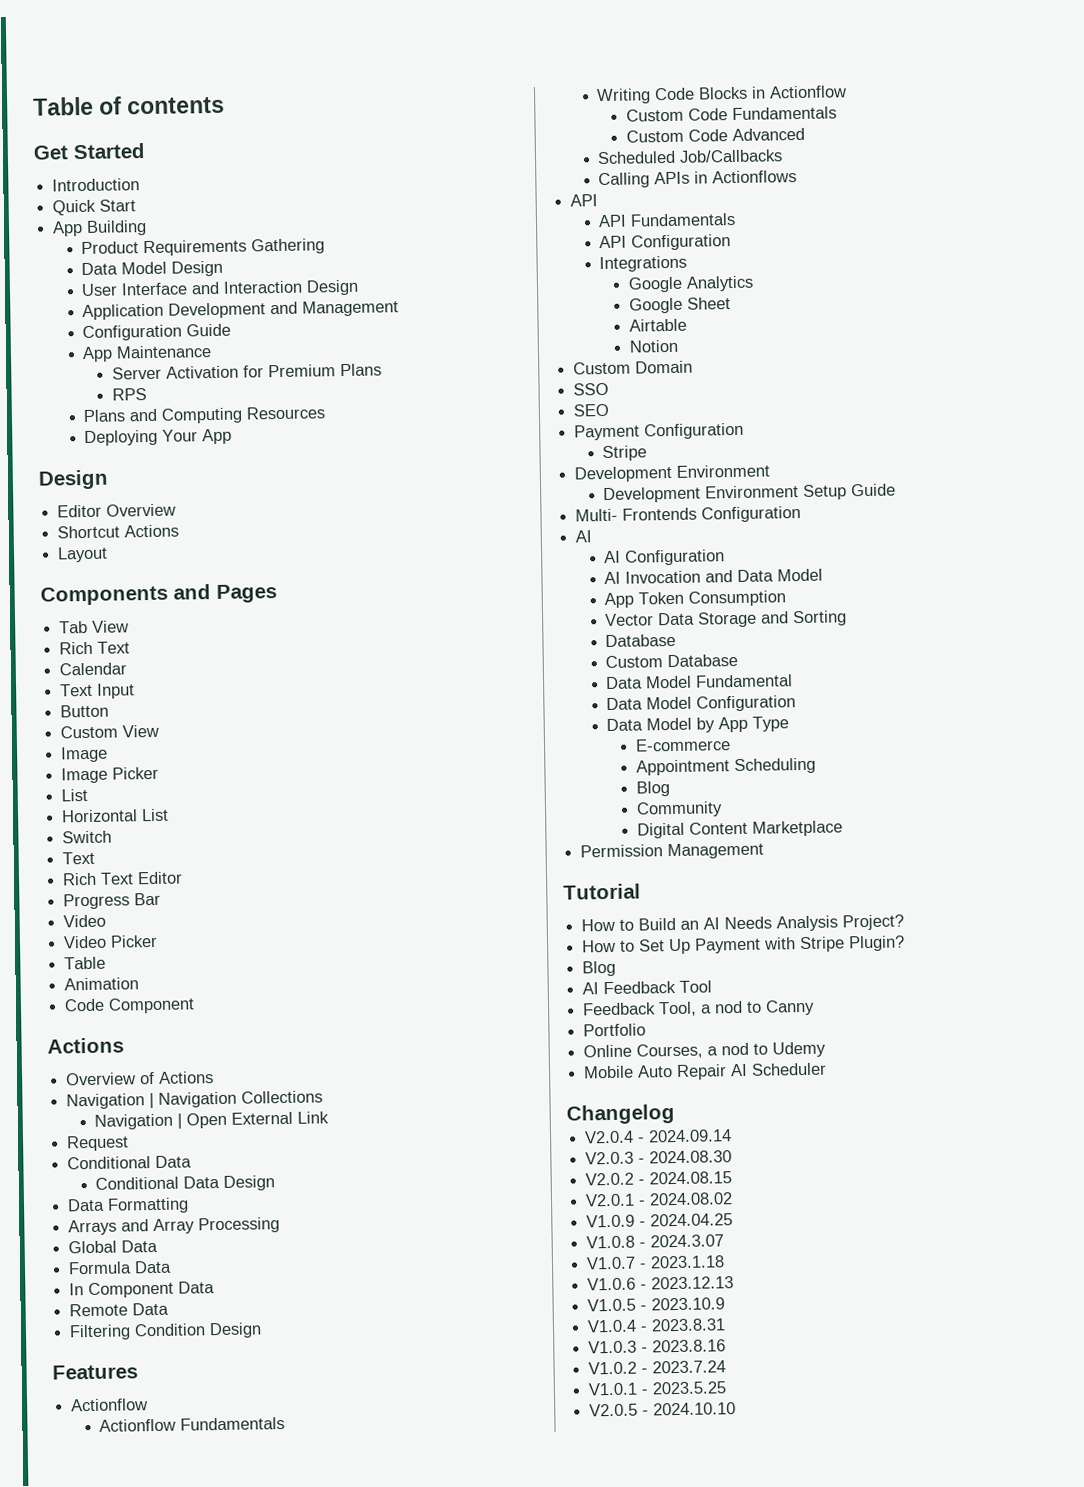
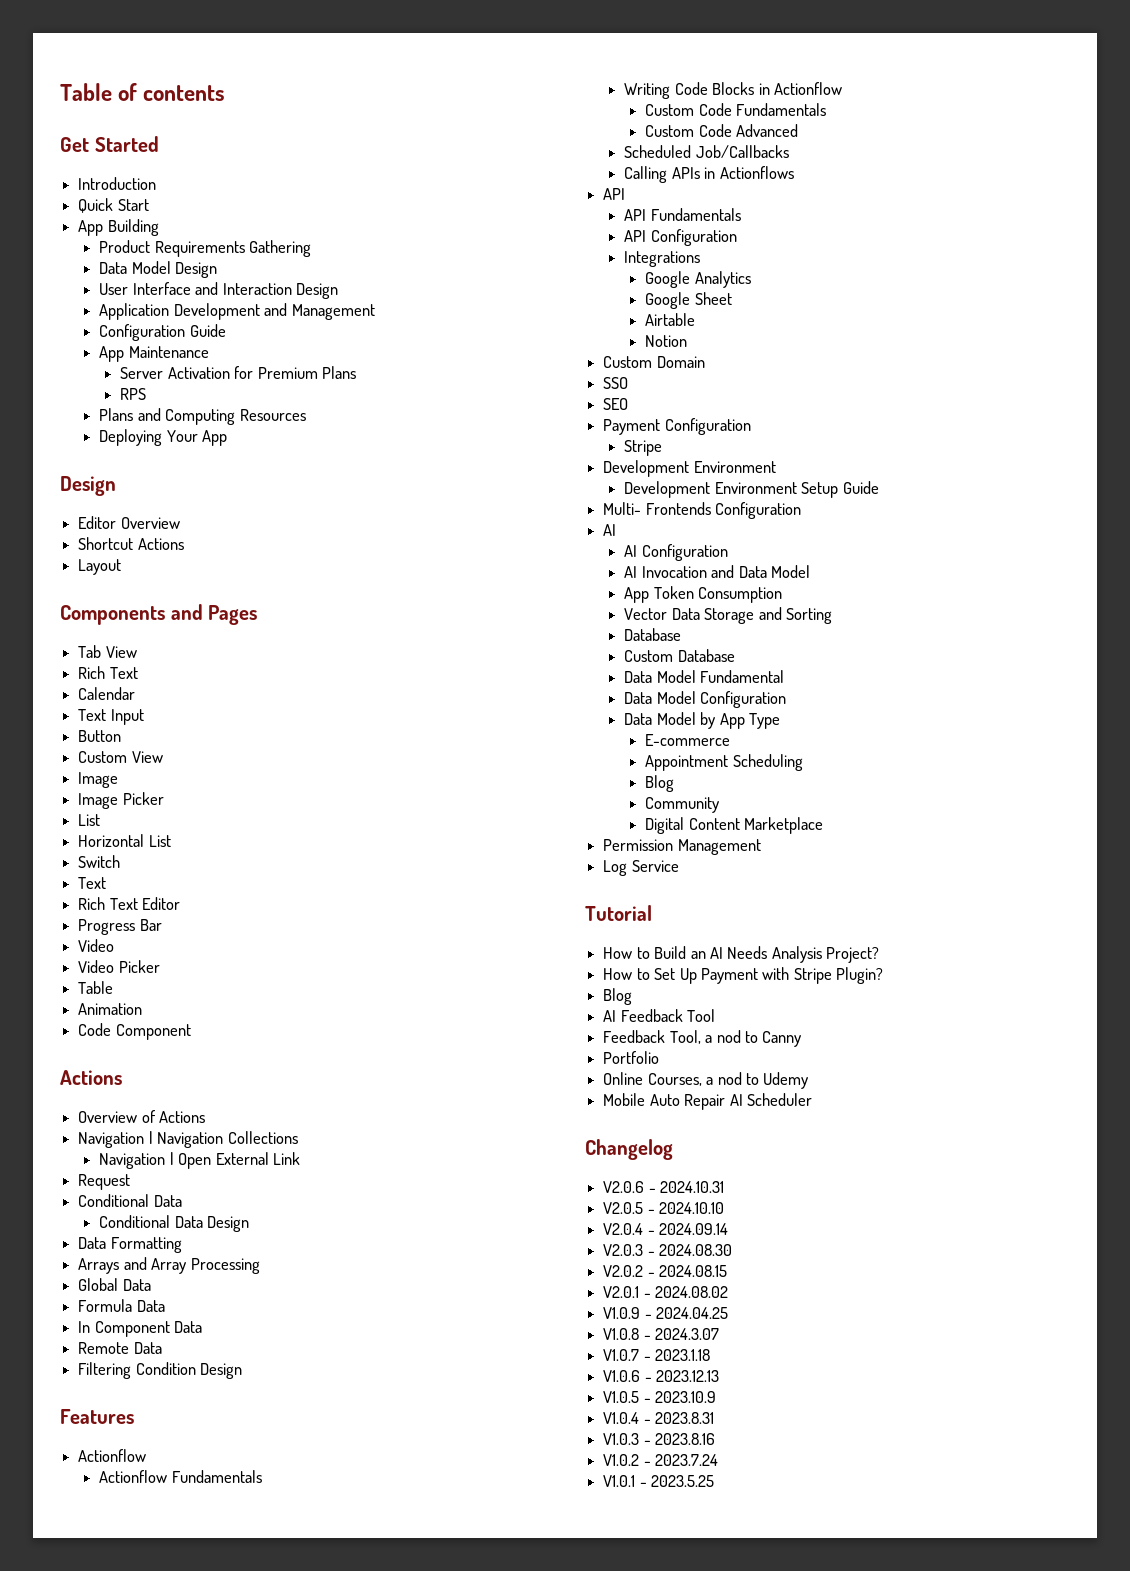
(765, 851) none -> [603,860,679,876] // Log Service
(675, 1114) none -> [603,1181,725,1193] [603,1202,725,1214] // V2.0.6 - 2024.10.31 // V2.0.5 - 2024.10.10
[589,1402,737,1417] // V2.0.5 - 2024.10.10 -> (715, 1481) none

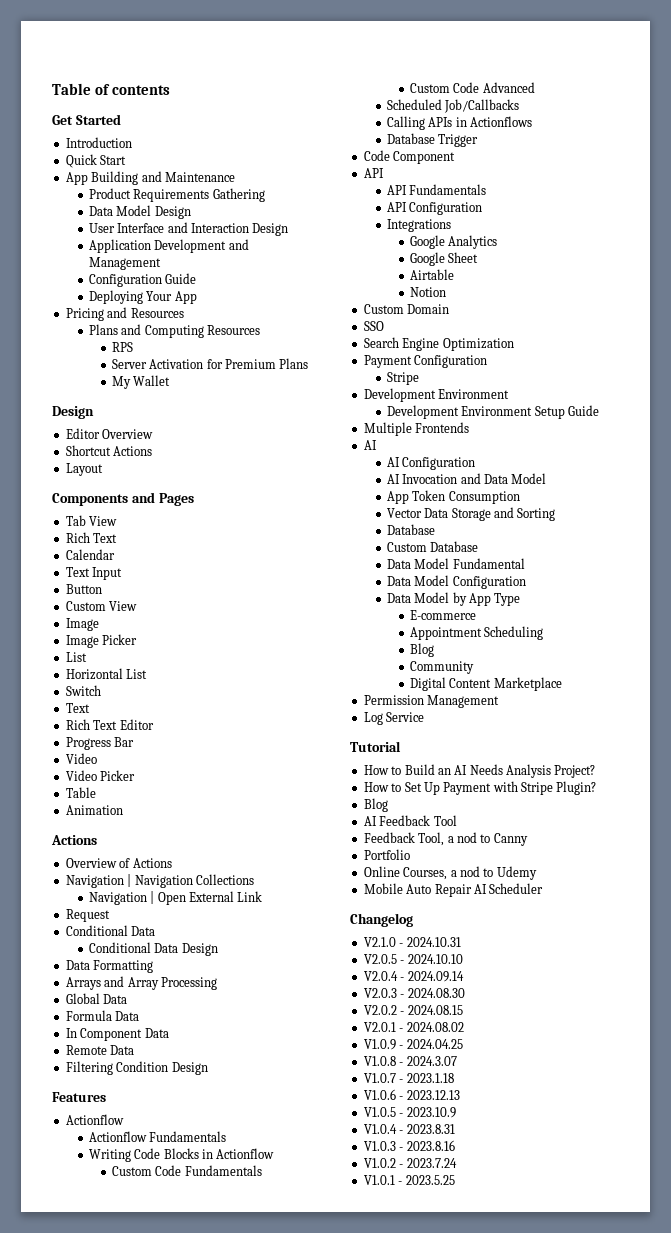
(159, 227) none -> [141,171,235,182] and Maintenance
[99,346,209,362] App Maintenance -> [88,290,197,304] [65,307,184,321] [88,324,260,338] [111,342,133,352] Deploying Your App // Pricing and Resources // Plans and Computing Resources // RPS
[120,388,147,400] [99,408,306,425] [99,429,228,446] RPS // Plans and Computing Resources // Deploying Your App -> [111,375,171,389] My Wallet
[78,1023,191,1040] // Code Component -> (123, 810) none
(794, 172) none -> [386,133,479,147] [363,150,456,164] // Database Trigger // Code Component
[603,398,629,410] SEO -> [363,337,514,351] Search Engine Optimization
[603,502,642,515] Multi- -> [363,422,412,436] Multiple
[715,502,802,519] Configuration -> (470, 427) none
[603,1181,645,1193] V2.0.6 -> [363,937,396,947] V2.1.0

